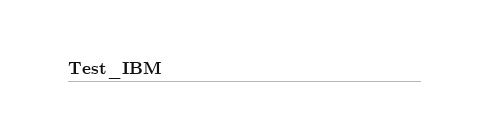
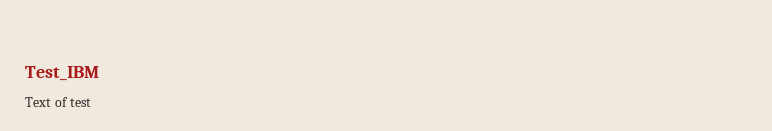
(162, 70) none -> [25,97,91,107] // Text of test

